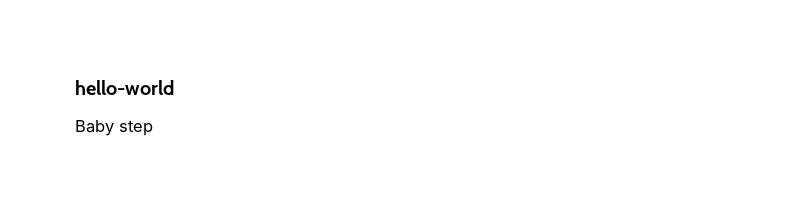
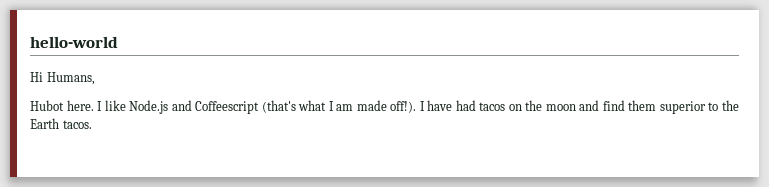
[75,120,153,136] Baby step -> [30,72,95,85] [30,100,739,114] [30,118,92,129] Hi Humans, // Hubot here. I like Node.js and Coffeescript (that's what I am made off!). I have had tacos on the moon and find them superior to the Earth tacos.

